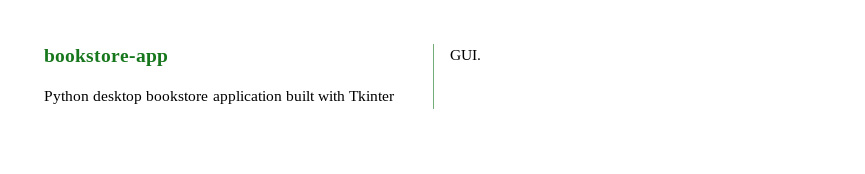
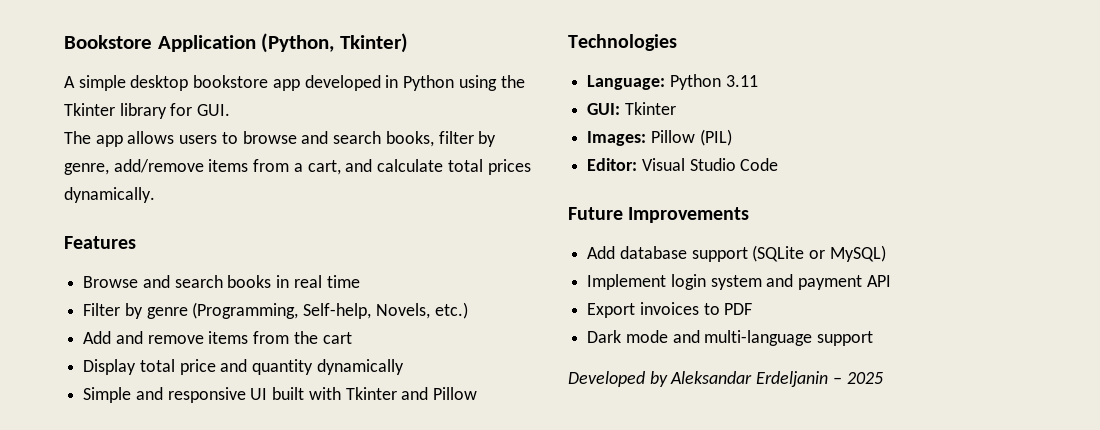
[44,49,168,66] [44,91,396,104] [450,50,481,60] bookstore-app // Python desktop bookstore application built with Tkinter GUI. -> [64,33,408,53] [64,75,525,91] [64,103,231,119] [64,131,497,147] [64,159,531,175] [64,187,155,203] [64,236,136,249] [83,275,360,288] [83,302,468,319] [83,331,352,344] [83,359,404,375] [83,387,478,403] [568,34,677,51] [587,74,758,90] [587,102,676,115] [587,129,732,146] [587,158,779,171] [568,207,750,223] [587,245,886,262] [587,274,891,290] [587,302,753,318] [587,330,874,346] [568,371,883,387] Bookstore Application (Python, Tkinter) // A simple desktop bookstore app developed in Python using the Tkinter library for GUI. // The app allows users to browse and search books, filter by genre, add/remove items from a cart, and calculate total prices dynamically. // Features // Browse and search books in real time // Filter by genre (Programming, Self-help, Novels, etc.) // Add and remove items from the cart // Display total price and quantity dynamically // Simple and responsive UI built with Tkinter and Pillow // Technologies // Language: Python 3.11 // GUI: Tkinter // Images: Pillow (PIL) // Editor: Visual Studio Code // Future Improvements // Add database support (SQLite or MySQL) // Implement login system and payment API // Export invoices to PDF // Dark mode and multi-language support // Developed by Aleksandar Erdeljanin – 2025

